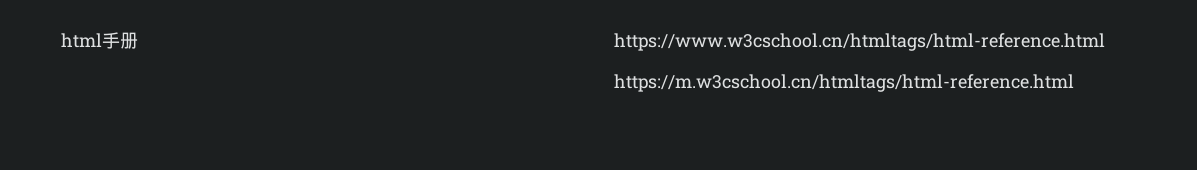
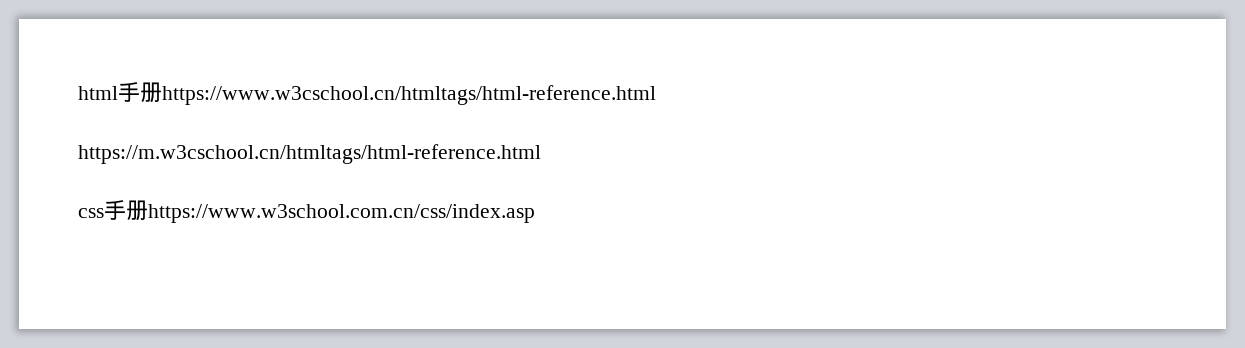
(1074, 83) none -> [78,200,535,223] // css手册https://www.w3school.com.cn/css/index.asp

